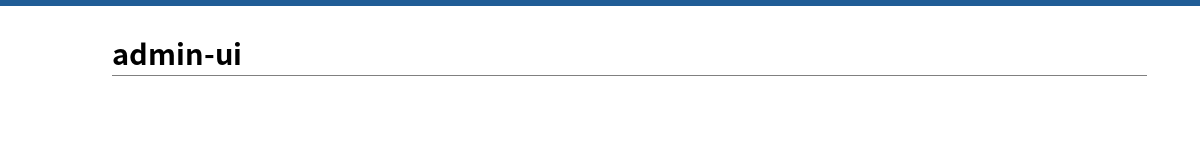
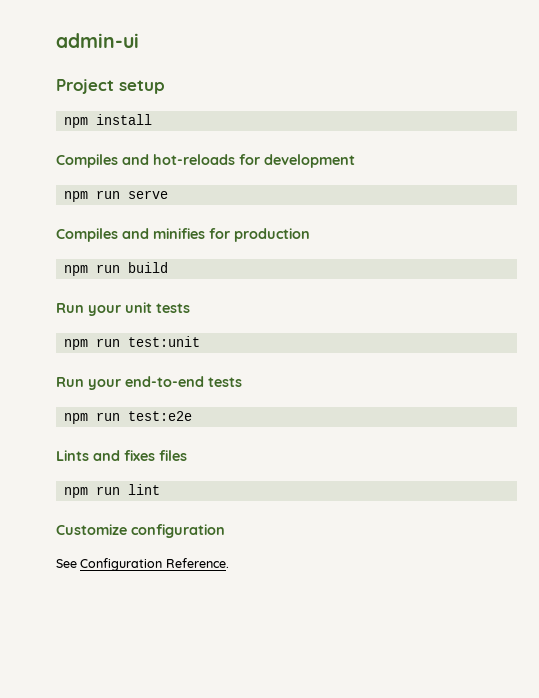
(242, 53) none -> [56,79,165,94] [63,114,152,128] [56,154,355,168] [63,190,168,202] [56,228,310,242] [63,262,168,276] [56,302,190,316] [63,336,200,350] [56,376,242,390] [63,411,192,424] [56,450,187,461] [63,484,160,498] [56,524,225,538] [56,558,229,571] // Project setup // npm install // Compiles and hot-reloads for development // npm run serve // Compiles and minifies for production // npm run build // Run your unit tests // npm run test:unit // Run your end-to-end tests // npm run test:e2e // Lints and fixes files // npm run lint // Customize configuration // See Configuration Reference.

